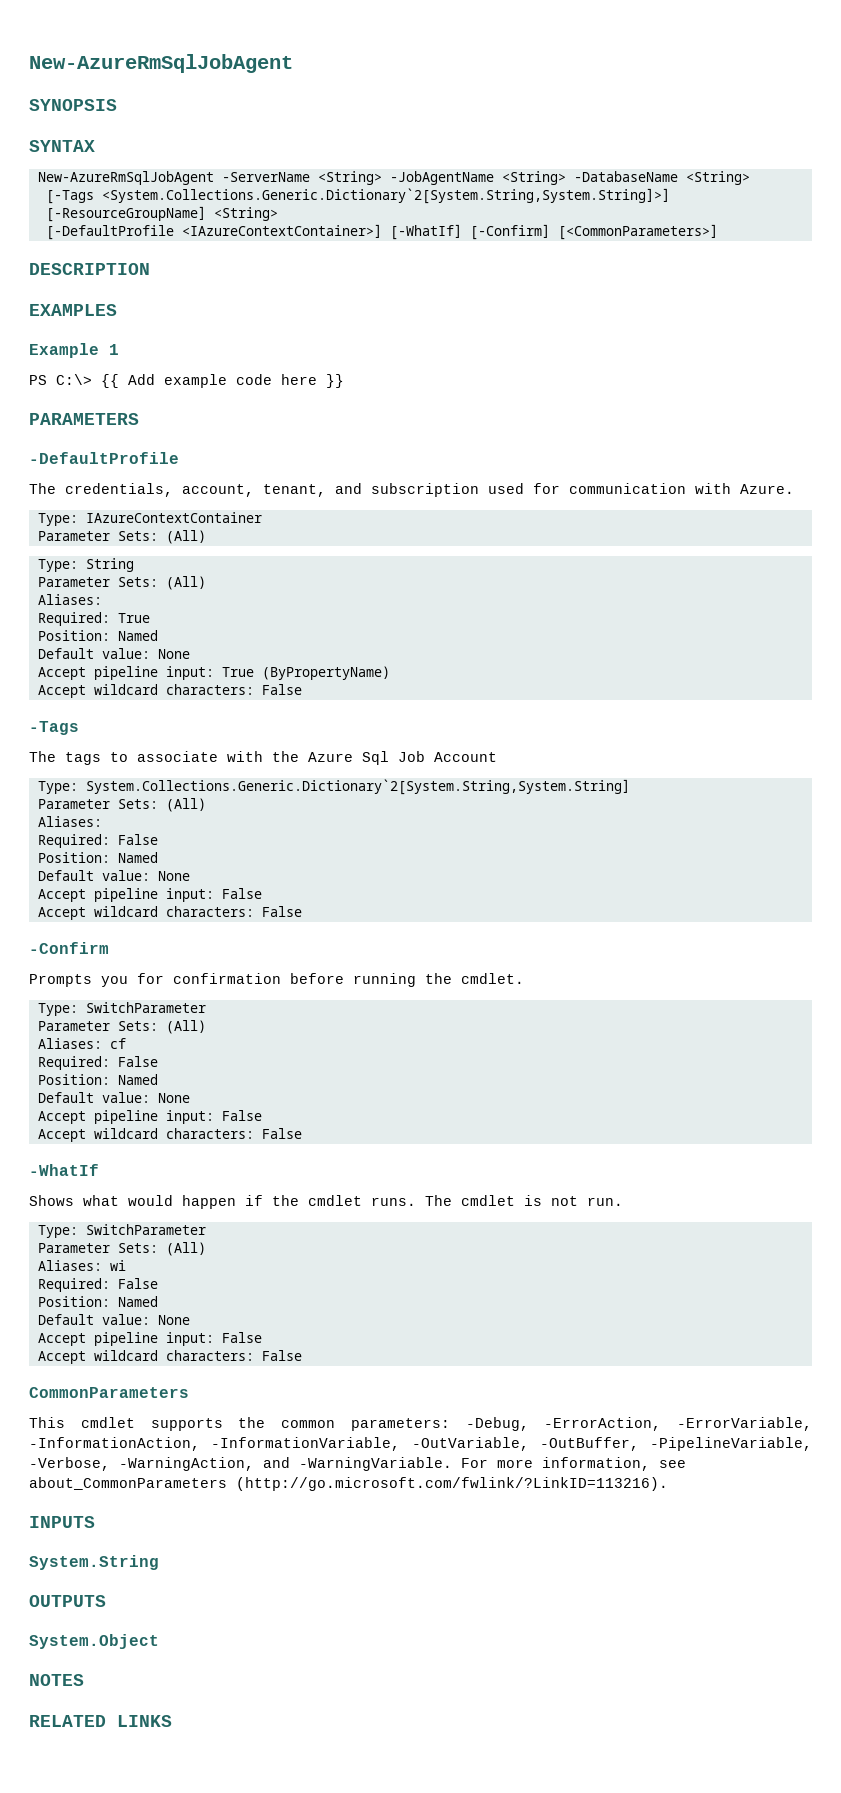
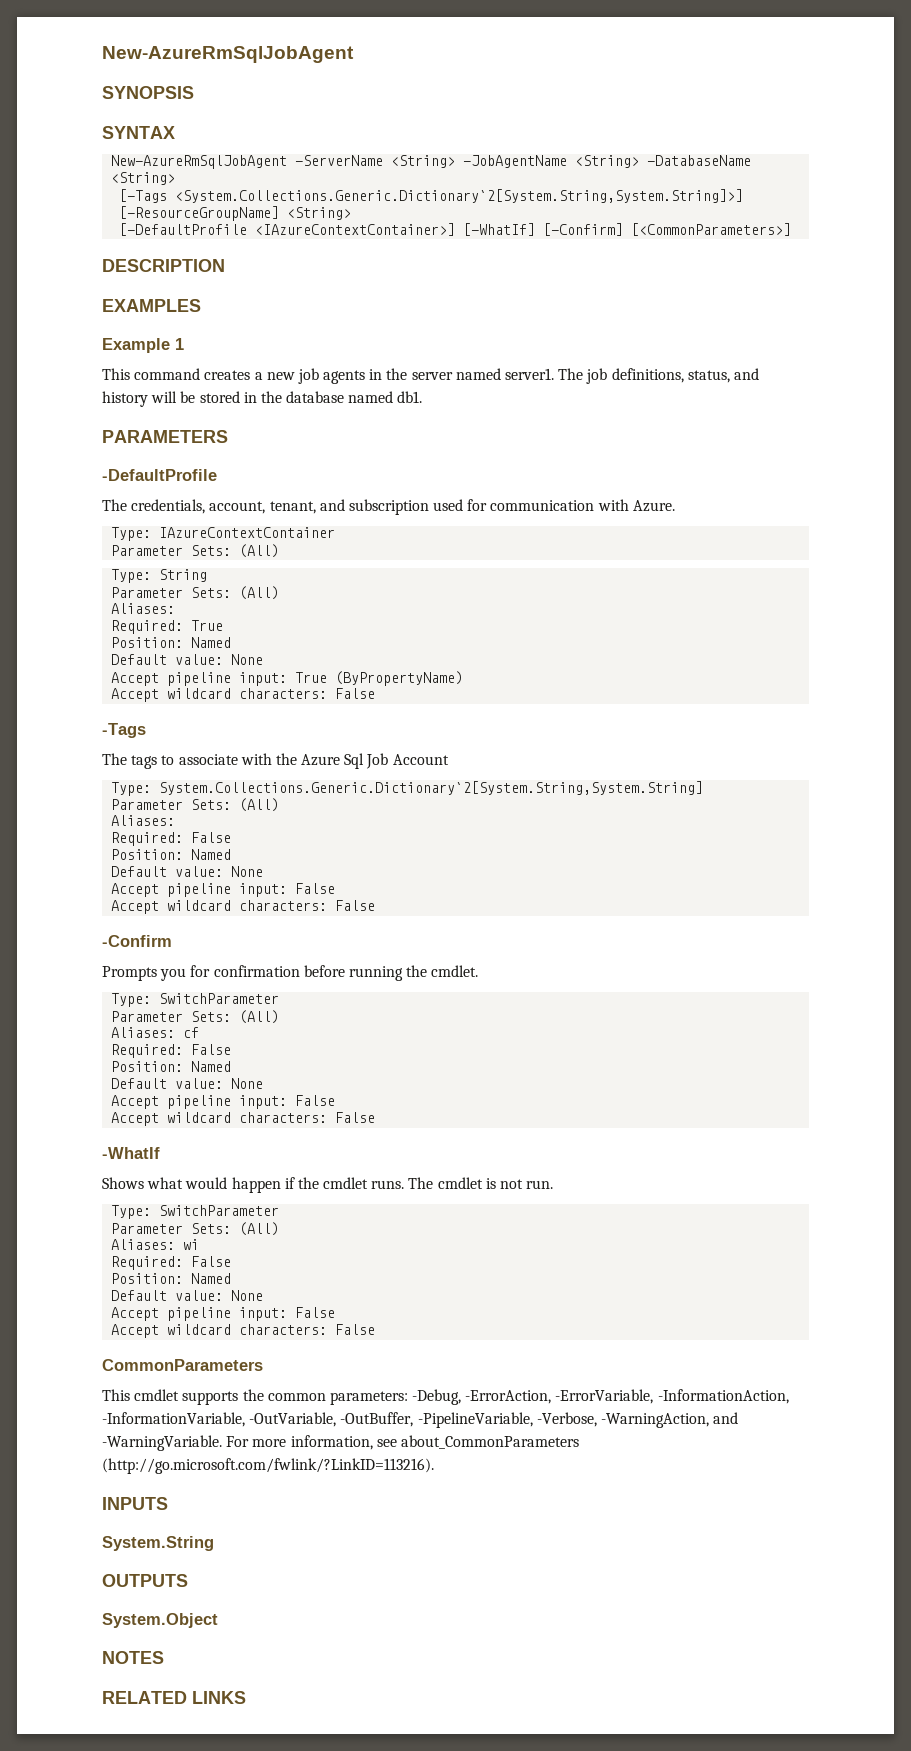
[29,374,344,388] PS C:\> {{ Add example code here }} -> [102,368,759,384] [102,391,423,407] This command creates a new job agents in the server named server1. The job definitions, status, and history will be stored in the database named db1.

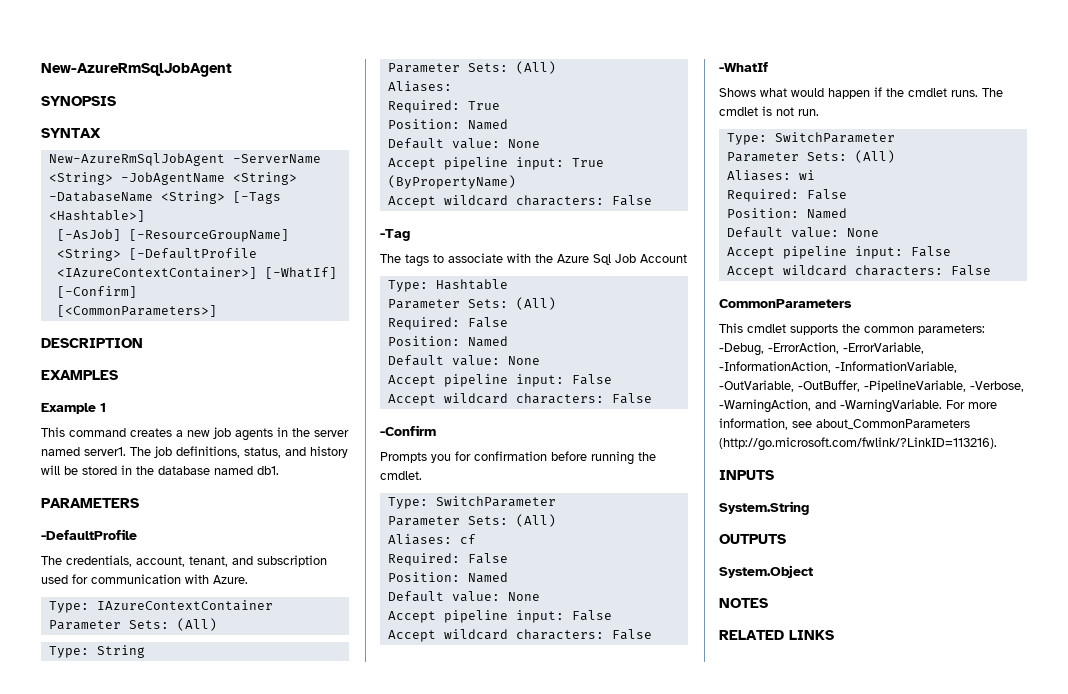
[119,189,744,203] // [-Tags <System.Collections.Generic.Dictionary`2[System.String,System.String]>] -> [232,191,281,204] [48,210,145,222] [56,229,121,241] [-Tags <Hashtable>] // [-AsJob]
(352, 213) // -> (121, 254) none
(624, 229) none -> (137, 292) //
[102,723,146,738] -Tags -> [380,229,410,241] -Tag
[159,781,704,795] [111,798,280,812] [111,815,176,826] System.Collections.Generic.Dictionary`2[System.String,System.String] // Parameter Sets: (All) // Aliases: -> [435,279,508,290] [387,297,556,310] Hashtable // Parameter Sets: (All)

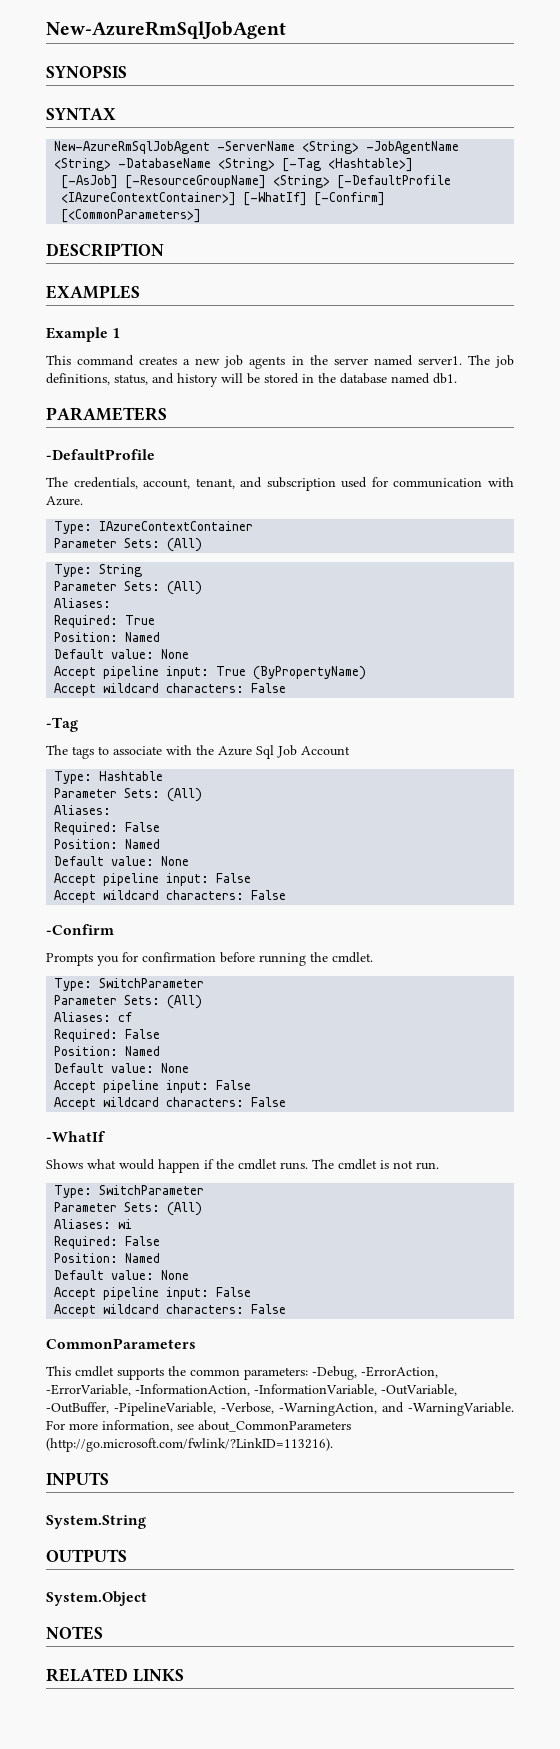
[232,191,281,204] [-Tags -> [282,158,322,172] [-Tag
(556, 303) none -> [54,805,112,815] // Aliases:

